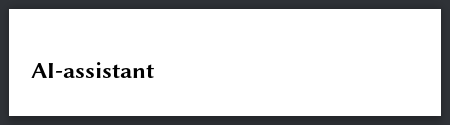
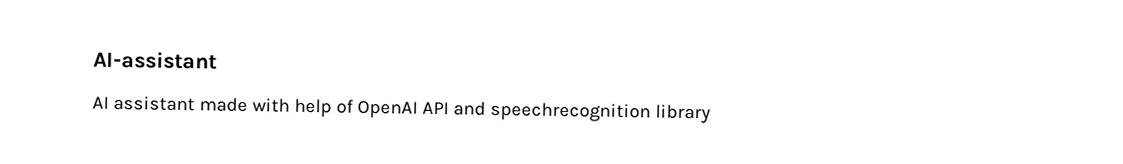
(154, 70) none -> [92,95,711,124] // AI assistant made with help of OpenAI API and speechrecognition library

